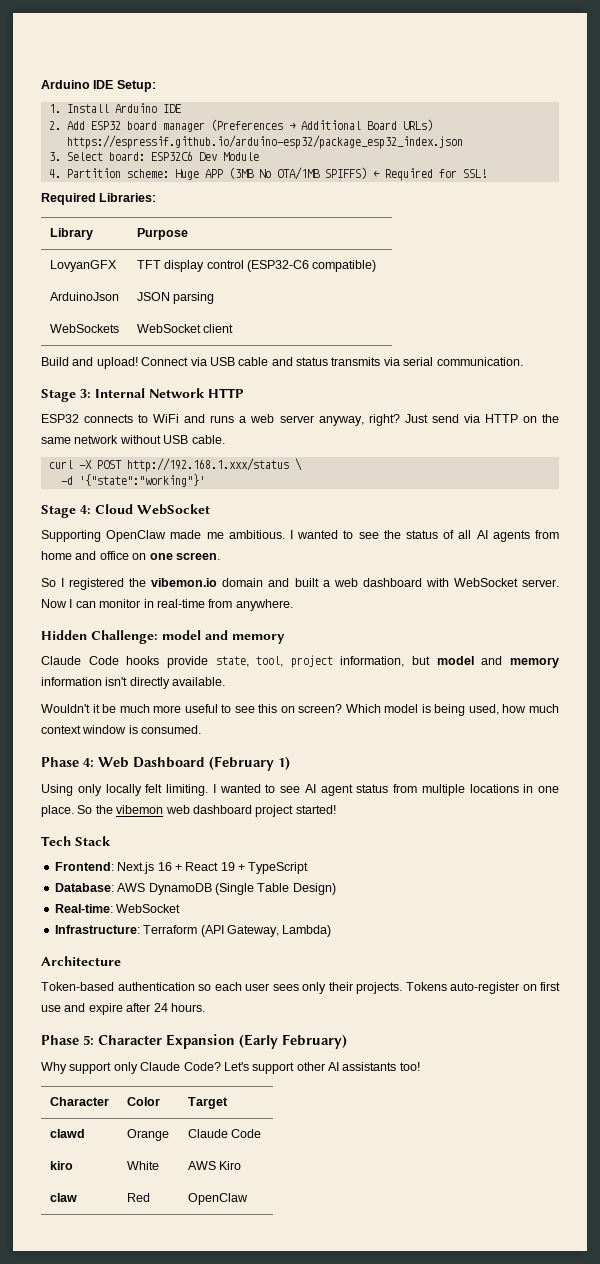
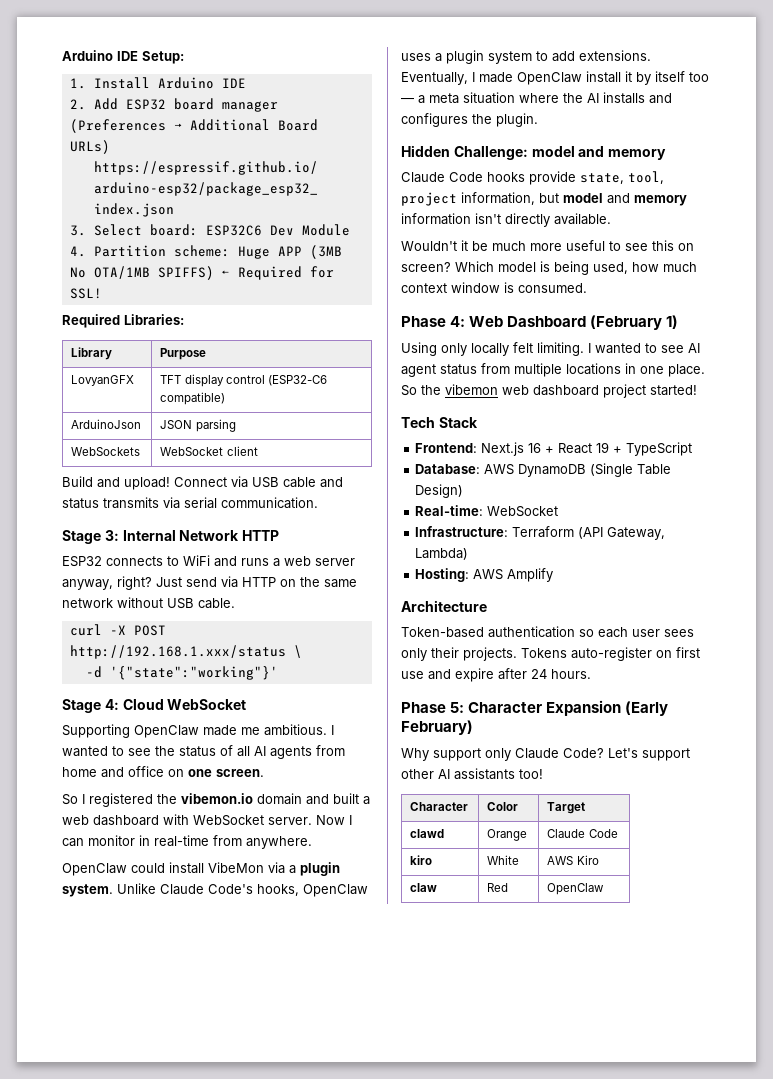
(293, 605) none -> [62,862,340,876] [62,883,368,897] [401,50,651,64] [401,71,709,85] [401,92,672,104] [401,113,538,127] // OpenClaw could install VibeMon via a plugin system. Unlike Claude Code's hooks, OpenClaw uses a plugin system to add extensions. Eventually, I made OpenClaw install it by itself too — a meta situation where the AI installs and configures the plugin.
(332, 931) none -> [415,568,554,582] // Hosting: AWS Amplify

